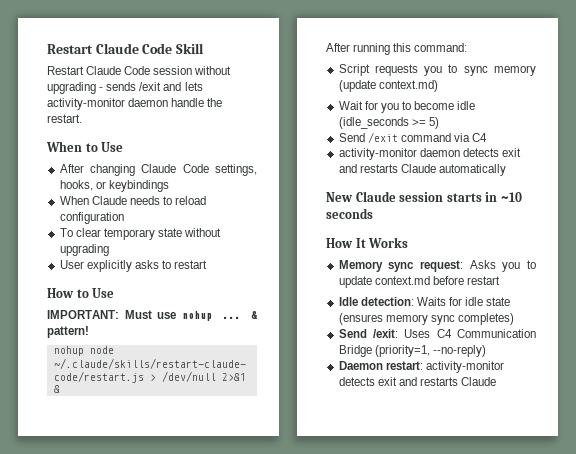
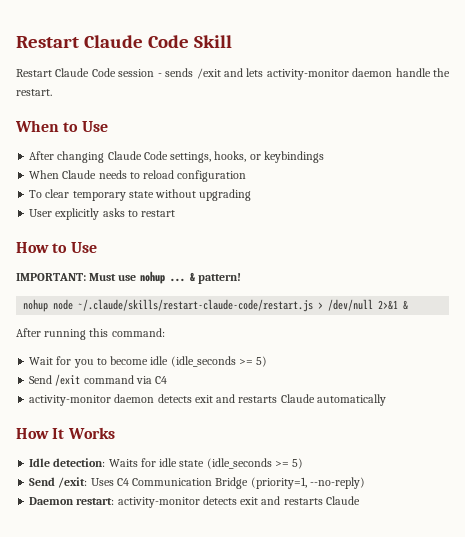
[194,66,232,75] [47,82,96,94] without upgrading -> (155, 73) none
[338,64,536,76] [338,80,438,92] // Script requests you to sync memory (update context.md) -> (165, 332) none
[326,191,522,202] [326,208,373,219] [326,237,409,248] [338,260,536,272] [338,276,500,288] New Claude session starts in ~10 seconds // How It Works // Memory sync request: Asks you to update context.md before restart -> [16,427,115,439] How It Works
[338,313,514,325] (ensures memory sync completes) -> [206,458,304,469] (idle_seconds >= 5)

